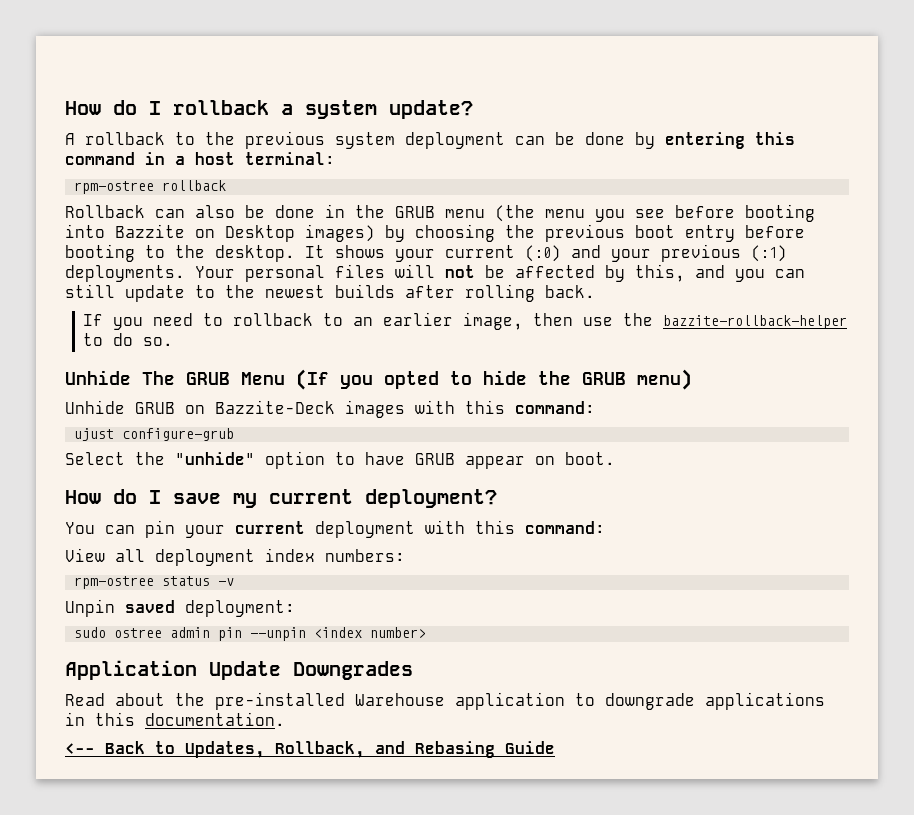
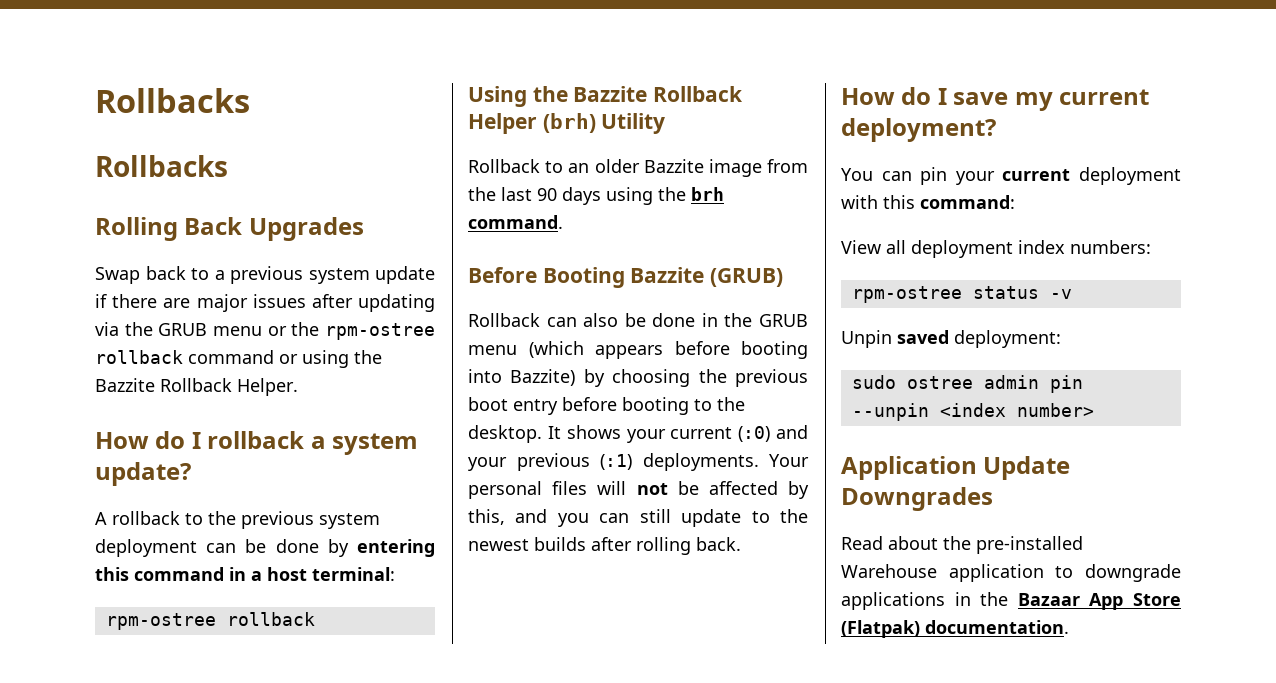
(65, 108) none -> [95,88,250,113] [95,155,228,177] [95,217,364,241] [95,266,435,284] [95,294,435,312] [95,322,435,340] [95,350,382,368] [95,378,298,396] Rollbacks // Rollbacks // Rolling Back Upgrades // Swap back to a previous system update if there are major issues after updating via the GRUB menu or the rpm-ostree rollback command or using the Bazzite Rollback Helper. //
(227, 185) none -> [468,86,744,107] [468,113,666,134] [468,159,808,177] [468,187,724,205] [468,215,563,229] [468,267,784,288] // Using the Bazzite Rollback Helper (brh) Utility // Rollback to an older Bazzite image from the last 90 days using the brh command. // Before Booting Bazzite (GRUB)
[495,204,815,222] [65,224,375,242] (the menu you see before booting into Bazzite on Desktop images) -> [528,341,808,359] [468,369,576,386] (which appears before booting into Bazzite)
[83,312,848,330] [83,333,174,346] [65,369,692,390] [65,400,595,418] [74,428,235,441] [65,451,615,469] // If you need to rollback to an earlier image, then use the bazzite-rollback-helper to do so. // Unhide The GRUB Menu (If you opted to hide the GRUB menu) // Unhide GRUB on Bazzite-Deck images with this command: // ujust configure-grub // Select the "unhide" option to have GRUB appear on boot. -> (741, 544) none
[95,712,285,726] [65,741,555,758] this documentation. // <-- Back to Updates, Rollback, and Rebasing Guide -> [980,592,1181,610] [841,620,1069,638] the Bazaar App Store (Flatpak) documentation.

